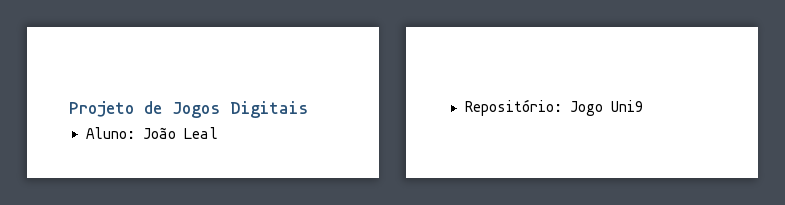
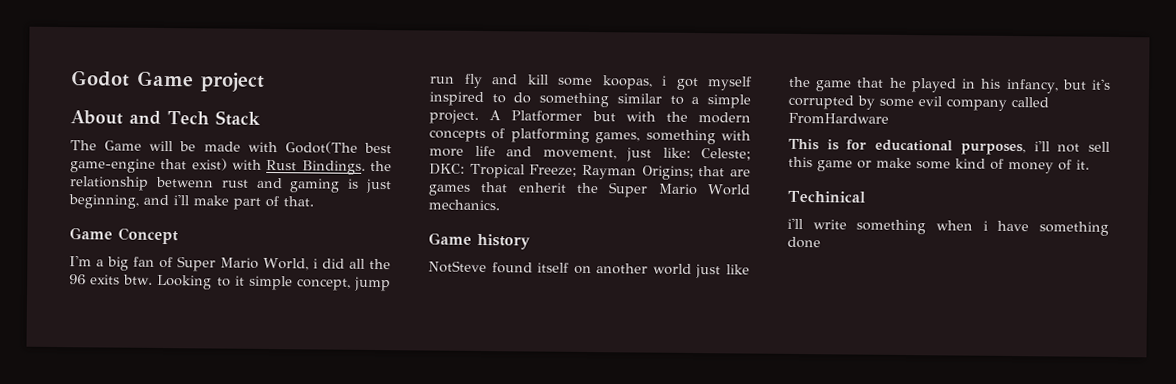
[69,101,308,118] [85,127,218,139] [464,99,643,116] Projeto de Jogos Digitais // Aluno: João Leal // Repositório: Jogo Uni9 -> [70,70,265,92] [70,110,261,126] [70,140,392,154] [70,158,392,175] [69,176,392,194] [68,194,314,210] [69,227,179,245] [69,255,391,272] [69,274,391,292] [430,73,752,91] [429,91,751,109] [429,109,751,124] [429,128,751,145] [429,145,751,162] [429,163,751,180] [428,181,752,198] [428,199,500,211] [428,232,531,250] [428,260,750,279] [788,76,1111,94] [788,94,1049,111] [788,112,889,125] [788,138,1110,156] [788,156,1090,174] [787,190,866,203] [787,217,1109,236] [787,236,821,249] Godot Game project // About and Tech Stack // The Game will be made with Godot(The best game-engine that exist) with Rust Bindings. the relationship betwenn rust and gaming is just beginning, and i'll make part of that. // Game Concept // I'm a big fan of Super Mario World, i did all the 96 exits btw. Looking to it simple concept, jump run fly and kill some koopas, i got myself inspired to do something similar to a simple project. A Platformer but with the modern concepts of platforming games, something with more life and movement, just like: Celeste; DKC: Tropical Freeze; Rayman Origins; that are games that enherit the Super Mario World mechanics. // Game history // NotSteve found itself on another world just like the game that he played in his infancy, but it's corrupted by some evil company called FromHardware // This is for educational purposes, i'll not sell this game or make some kind of money of it. // Techinical // i'll write something when i have something done

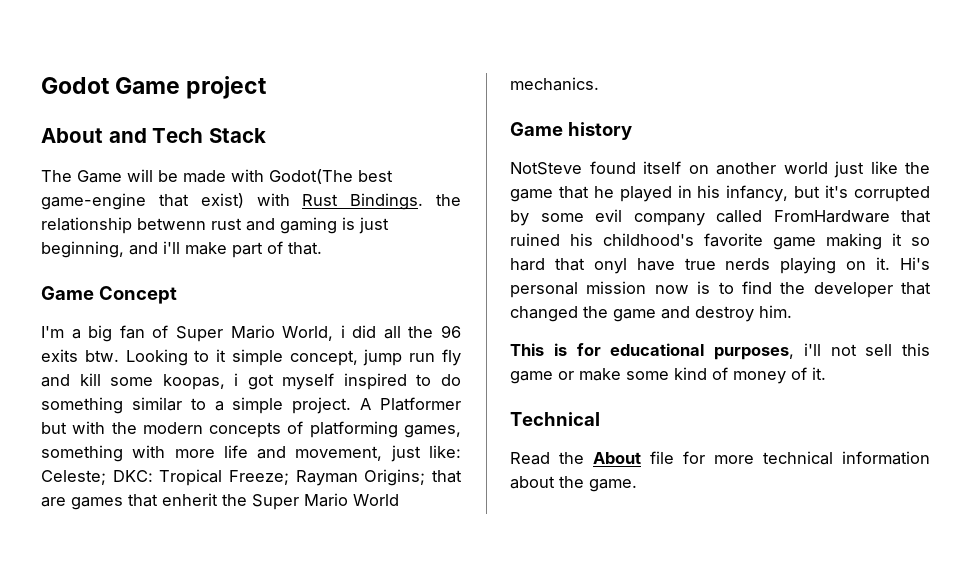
(889, 118) none -> [901,210,931,223] [510,233,930,250] [510,257,931,274] [510,281,931,298] [510,305,792,322] that ruined his childhood's favorite game making it so hard that onyl have true nerds playing on it. Hi's personal mission now is to find the developer that changed the game and destroy him.
[787,190,866,203] [787,217,1109,236] [787,236,821,249] Techinical // i'll write something when i have something done -> [510,412,600,426] [510,451,930,465] [510,476,637,492] Technical // Read the About file for more technical information about the game.

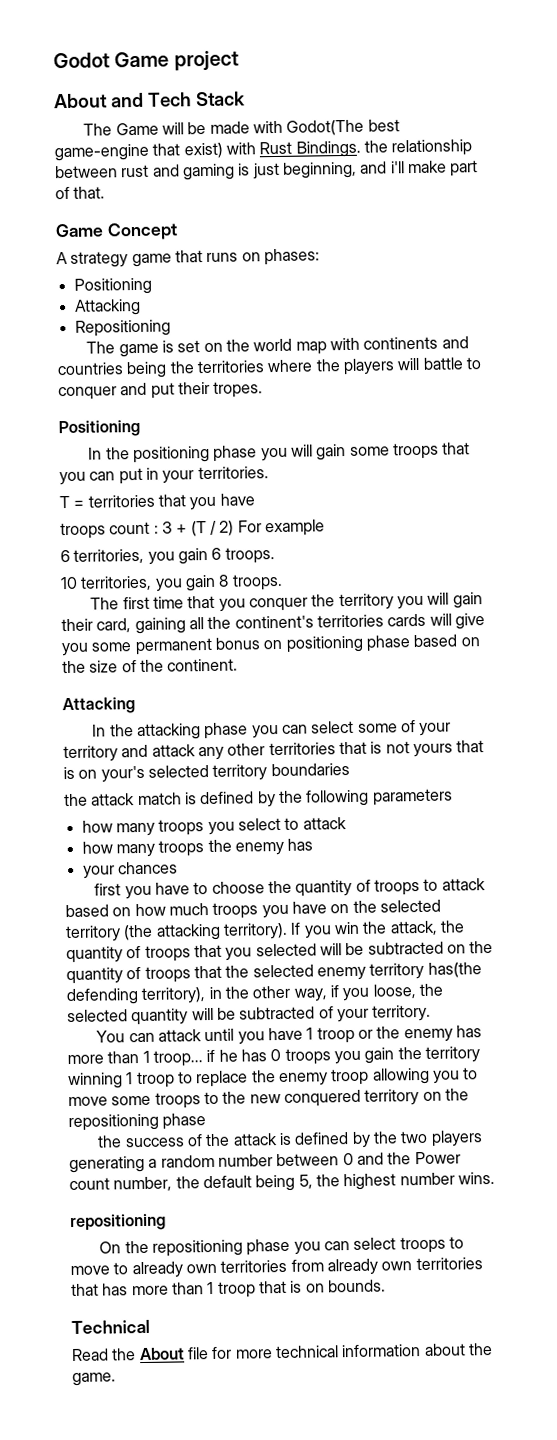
[137,218,206,230] betwenn -> [55,165,118,179] between
[41,325,461,342] [41,349,461,366] [41,373,461,390] [41,397,461,414] [41,421,461,438] [41,445,461,462] [41,469,462,486] [41,493,399,510] [510,77,599,91] [510,122,632,140] [510,161,930,178] [510,185,930,202] [510,209,931,226] [510,233,930,250] [510,257,931,274] [510,281,931,298] [510,305,792,322] [510,343,930,360] [510,367,826,384] I'm a big fan of Super Mario World, i did all the 96 exits btw. Looking to it simple concept, jump run fly and kill some koopas, i got myself inspired to do something similar to a simple project. A Platformer but with the modern concepts of platforming games, something with more life and movement, just like: Celeste; DKC: Tropical Freeze; Rayman Origins; that are games that enherit the Super Mario World mechanics. // Game history // NotSteve found itself on another world just like the game that he played in his infancy, but it's corrupted by some evil company called FromHardware that ruined his childhood's favorite game making it so hard that onyl have true nerds playing on it. Hi's personal mission now is to find the developer that changed the game and destroy him. // This is for educational purposes, i'll not sell this game or make some kind of money of it. -> [56,248,320,268] [73,277,152,295] [73,298,141,316] [74,319,171,337] [86,336,469,358] [57,357,481,379] [58,381,264,401] [58,419,140,438] [88,442,471,464] [59,466,269,486] [59,493,255,511] [60,519,325,540] [60,547,275,565] [60,573,283,592] [90,592,483,612] [61,613,485,635] [61,634,480,657] [62,658,239,674] [62,697,135,715] [92,720,452,741] [63,740,485,763] [63,762,350,783] [64,788,453,808] [81,817,347,837] [81,838,314,858] [82,861,178,879] [94,878,486,900] [65,899,441,919] [65,920,465,943] [66,940,494,964] [66,962,482,985] [66,983,443,1006] [67,1004,432,1026] [96,1025,482,1045] [67,1046,480,1067] [68,1067,479,1090] [68,1088,469,1109] [68,1113,207,1132] [97,1130,483,1148] [69,1151,461,1174] [69,1171,495,1192] [70,1213,166,1232] [99,1236,464,1257] [70,1257,483,1279] [71,1279,386,1298] A strategy game that runs on phases: // Positioning // Attacking // Repositioning // The game is set on the world map with continents and countries being the territories where the players will battle to conquer and put their tropes. // Positioning // In the positioning phase you will gain some troops that you can put in your territories. // T = territories that you have // troops count : 3 + (T / 2) For example // 6 territories, you gain 6 troops. // 10 territories, you gain 8 troops. // The first time that you conquer the territory you will gain their card, gaining all the continent's territories cards will give you some permanent bonus on positioning phase based on the size of the continent. // Attacking // In the attacking phase you can select some of your territory and attack any other territories that is not yours that is on your's selected territory boundaries // the attack match is defined by the following parameters // how many troops you select to attack // how many troops the enemy has // your chances // first you have to choose the quantity of troops to attack based on how much troops you have on the selected territory (the attacking territory). If you win the attack, the quantity of troops that you selected will be subtracted on the quantity of troops that the selected enemy territory has(the defending territory), in the other way, if you loose, the selected quantity will be subtracted of your territory. // You can attack until you have 1 troop or the enemy has more than 1 troop... if he has 0 troops you gain the territory winning 1 troop to replace the enemy troop allowing you to move some troops to the new conquered territory on the repositioning phase // the success of the attack is defined by the two players generating a random number between 0 and the Power count number, the default being 5, the highest number wins. // repositioning // On the repositioning phase you can select troops to move to already own territories from already own territories that has more than 1 troop that is on bounds.

